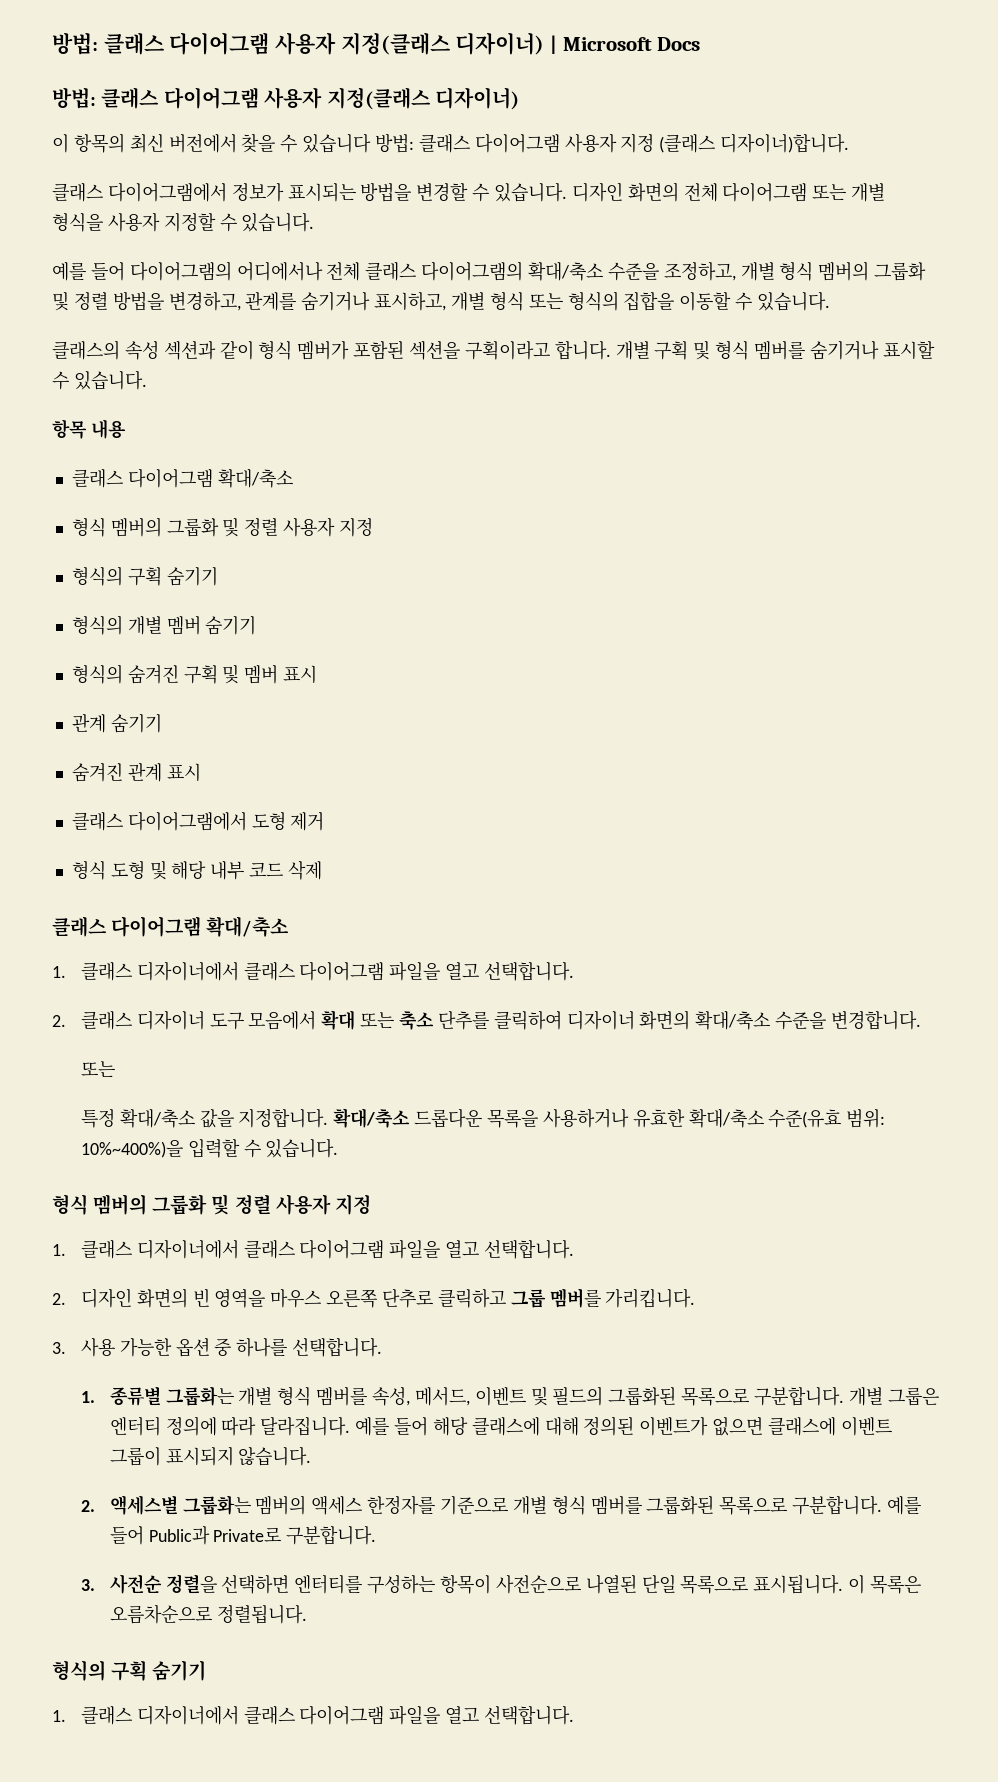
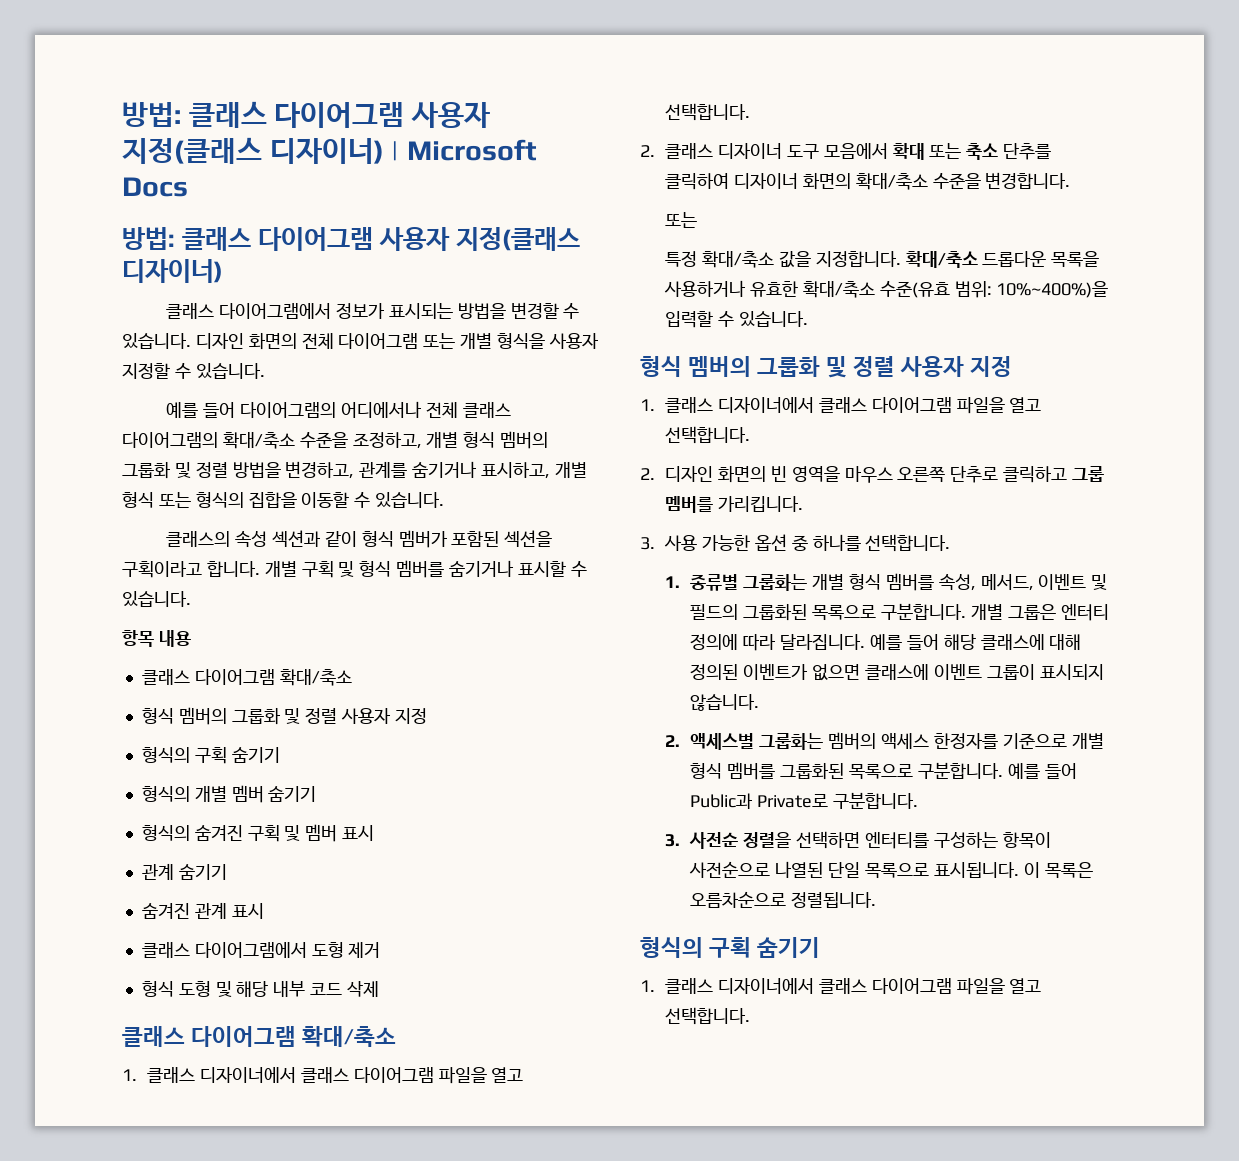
[52,133,850,153] // 이 항목의 최신 버전에서 찾을 수 있습니다 방법: 클래스 다이어그램 사용자 지정 (클래스 디자이너)합니다. -> (223, 271) none

